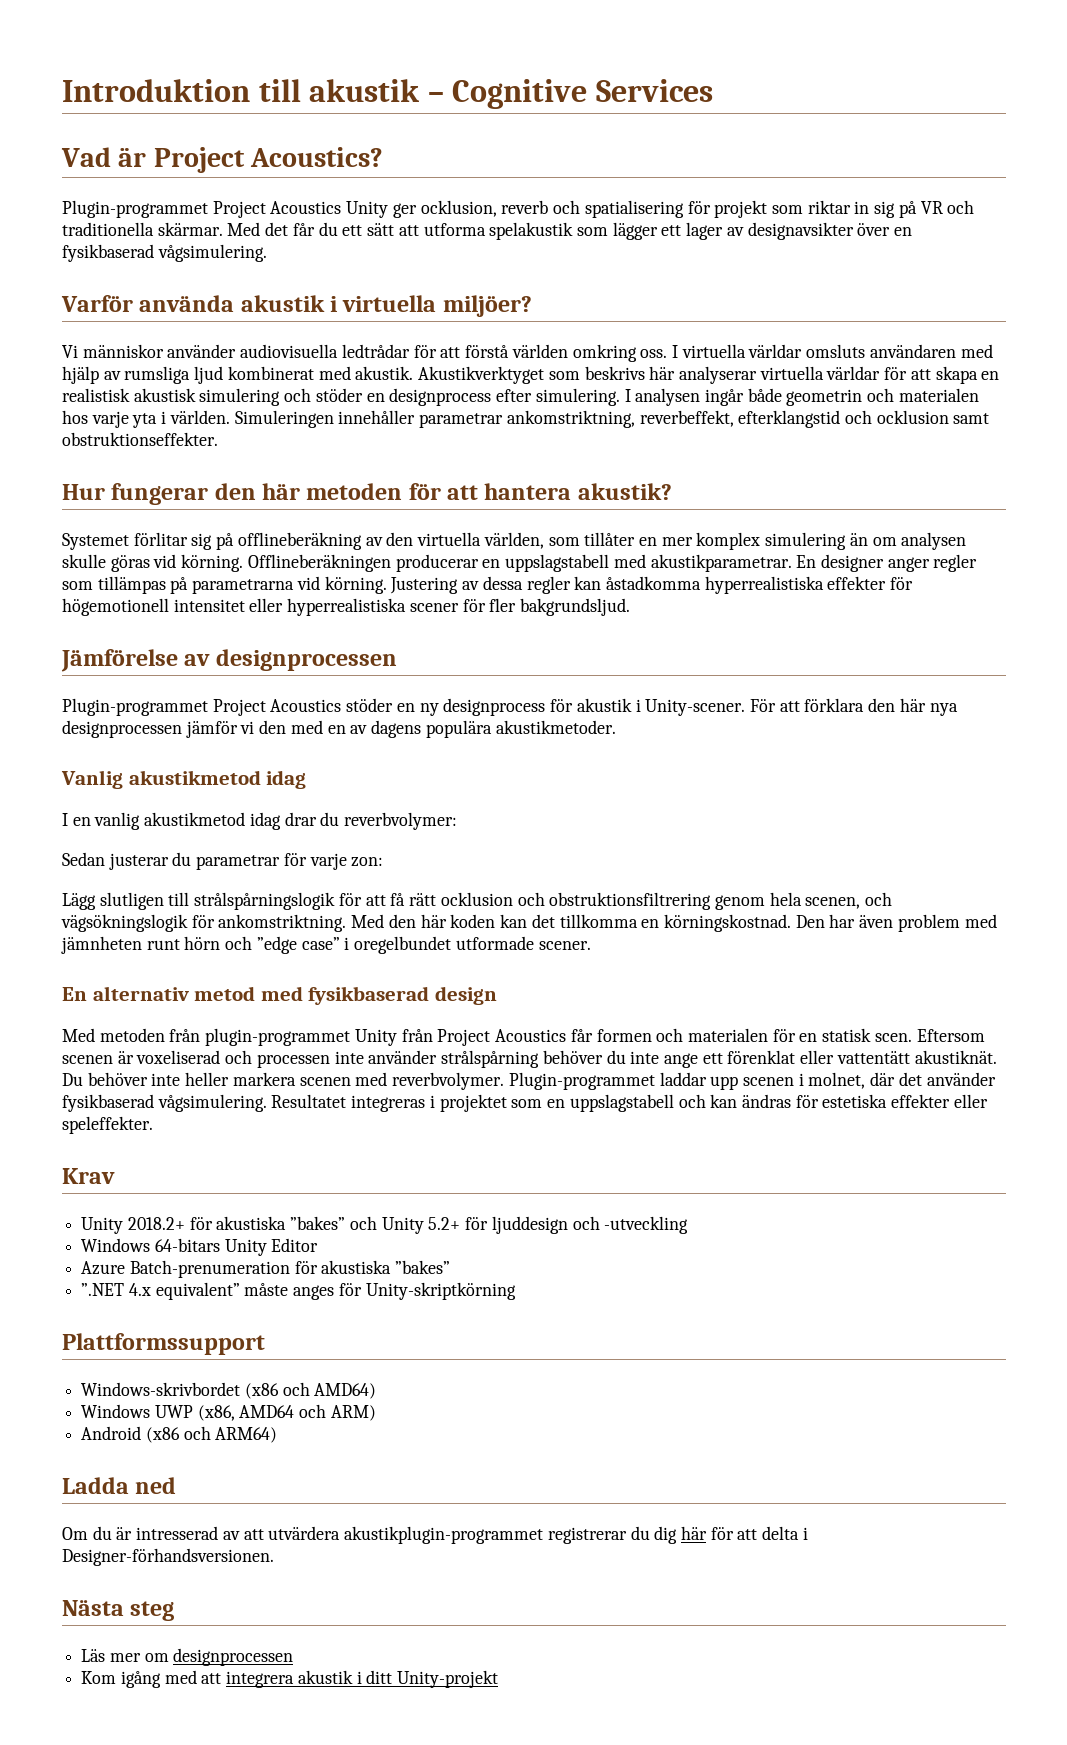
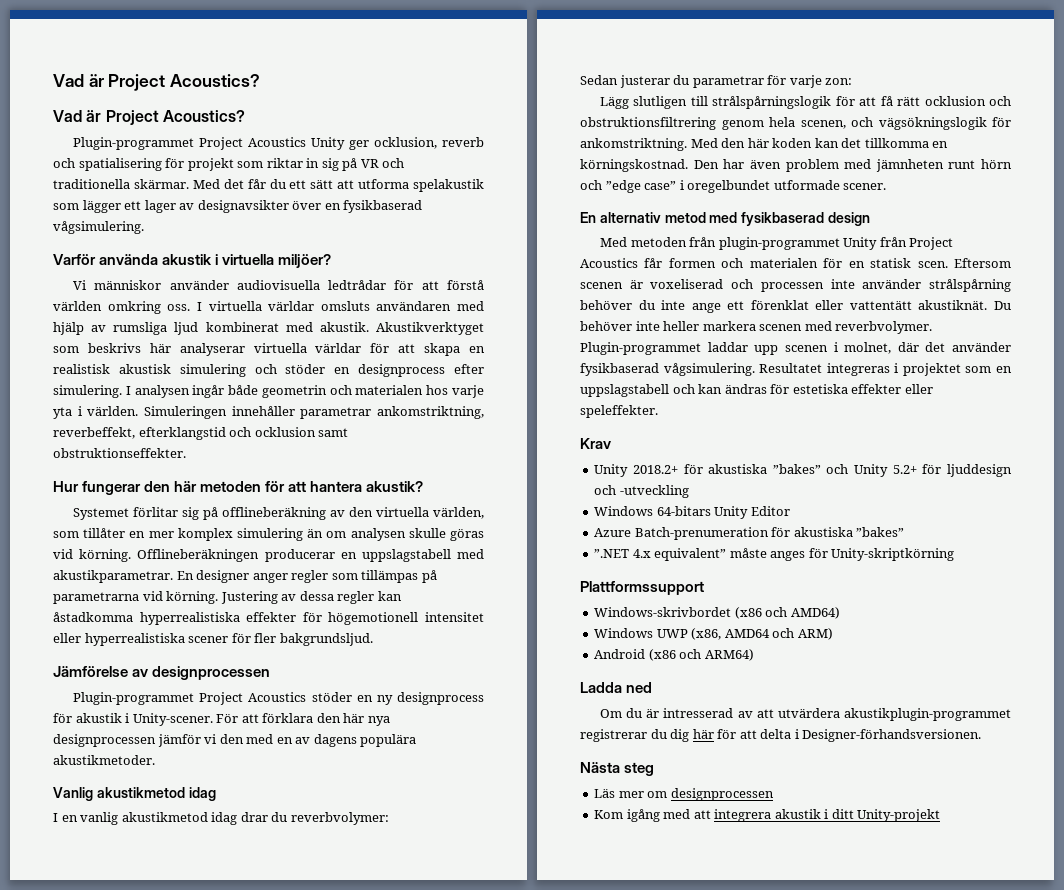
[62,79,713,109] Introduktion till akustik – Cognitive Services -> [53,74,261,91] Vad är Project Acoustics?

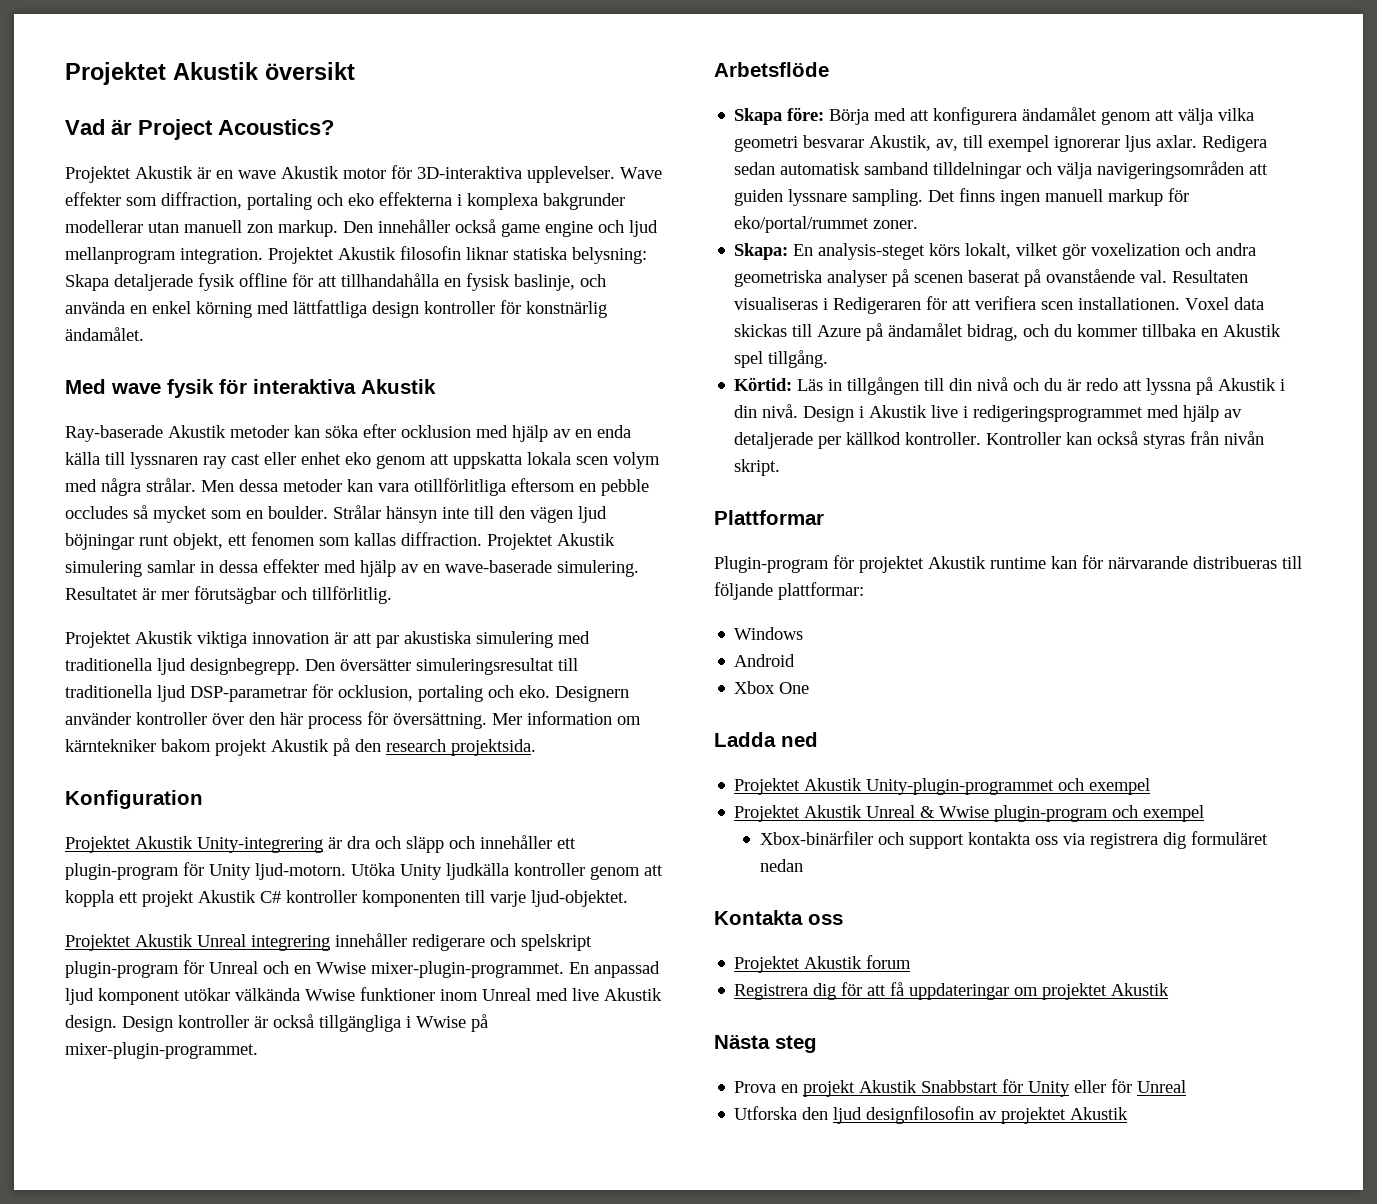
[53,74,261,91] [53,110,245,125] [73,137,484,150] [53,158,405,171] [53,179,484,192] [53,200,423,213] [53,221,144,234] [53,254,332,268] [73,280,484,290] [53,301,484,314] [53,322,485,335] [53,343,486,356] [53,364,484,377] [53,385,484,398] [53,406,484,419] [53,427,349,440] [53,448,186,458] [53,481,424,495] [73,507,485,520] [53,528,484,541] [53,549,485,562] [53,570,437,583] [53,591,402,604] [53,612,484,625] [53,633,373,646] [53,666,271,680] [73,692,485,705] [53,713,390,726] [53,734,417,747] [53,755,155,765] [53,787,216,801] [53,812,389,825] [580,75,853,88] [600,96,1011,109] [580,117,1011,130] [580,138,949,151] [580,159,1012,172] [580,180,887,193] [580,212,870,226] [600,237,954,250] [580,258,1011,268] [580,279,1011,292] [580,300,1011,313] [580,321,933,334] [580,342,1011,355] [580,363,1012,376] [580,384,933,397] [580,405,658,418] [580,438,611,449] [594,464,1012,477] [594,485,689,498] [594,506,790,519] [594,527,905,540] [594,548,955,561] [580,581,704,595] [594,607,840,619] [594,628,833,640] [594,649,754,661] [580,682,653,693] [600,708,1011,721] [580,729,982,742] [580,762,655,776] [594,788,774,801] [594,809,941,822] Vad är Project Acoustics? // Vad är Project Acoustics? // Plugin-programmet Project Acoustics Unity ger ocklusion, reverb och spatialisering för projekt som riktar in sig på VR och traditionella skärmar. Med det får du ett sätt att utforma spelakustik som lägger ett lager av designavsikter över en fysikbaserad vågsimulering. // Varför använda akustik i virtuella miljöer? // Vi människor använder audiovisuella ledtrådar för att förstå världen omkring oss. I virtuella världar omsluts användaren med hjälp av rumsliga ljud kombinerat med akustik. Akustikverktyget som beskrivs här analyserar virtuella världar för att skapa en realistisk akustisk simulering och stöder en designprocess efter simulering. I analysen ingår både geometrin och materialen hos varje yta i världen. Simuleringen innehåller parametrar ankomstriktning, reverbeffekt, efterklangstid och ocklusion samt obstruktionseffekter. // Hur fungerar den här metoden för att hantera akustik? // Systemet förlitar sig på offlineberäkning av den virtuella världen, som tillåter en mer komplex simulering än om analysen skulle göras vid körning. Offlineberäkningen producerar en uppslagstabell med akustikparametrar. En designer anger regler som tillämpas på parametrarna vid körning. Justering av dessa regler kan åstadkomma hyperrealistiska effekter för högemotionell intensitet eller hyperrealistiska scener för fler bakgrundsljud. // Jämförelse av designprocessen // Plugin-programmet Project Acoustics stöder en ny designprocess för akustik i Unity-scener. För att förklara den här nya designprocessen jämför vi den med en av dagens populära akustikmetoder. // Vanlig akustikmetod idag // I en vanlig akustikmetod idag drar du reverbvolymer: // Sedan justerar du parametrar för varje zon: // Lägg slutligen till strålspårningslogik för att få rätt ocklusion och obstruktionsfiltrering genom hela scenen, och vägsökningslogik för ankomstriktning. Med den här koden kan det tillkomma en körningskostnad. Den har även problem med jämnheten runt hörn och ”edge case” i oregelbundet utformade scener. // En alternativ metod med fysikbaserad design // Med metoden från plugin-programmet Unity från Project Acoustics får formen och materialen för en statisk scen. Eftersom scenen är voxeliserad och processen inte använder strålspårning behöver du inte ange ett förenklat eller vattentätt akustiknät. Du behöver inte heller markera scenen med reverbvolymer. Plugin-programmet laddar upp scenen i molnet, där det använder fysikbaserad vågsimulering. Resultatet integreras i projektet som en uppslagstabell och kan ändras för estetiska effekter eller speleffekter. // Krav // Unity 2018.2+ för akustiska ”bakes” och Unity 5.2+ för ljuddesign och -utveckling // Windows 64-bitars Unity Editor // Azure Batch-prenumeration för akustiska ”bakes” // ”.NET 4.x equivalent” måste anges för Unity-skriptkörning // Plattformssupport // Windows-skrivbordet (x86 och AMD64) // Windows UWP (x86, AMD64 och ARM) // Android (x86 och ARM64) // Ladda ned // Om du är intresserad av att utvärdera akustikplugin-programmet registrerar du dig här för att delta i Designer-förhandsversionen. // Nästa steg // Läs mer om designprocessen // Kom igång med att integrera akustik i ditt Unity-projekt -> [65,62,355,85] [65,119,334,140] [65,165,662,183] [65,192,625,210] [65,219,658,237] [65,246,647,264] [65,273,606,291] [65,300,607,318] [65,327,144,341] [65,379,436,398] [65,424,631,442] [65,452,660,469] [65,478,649,496] [65,505,607,523] [65,532,615,550] [65,559,639,577] [65,586,392,604] [65,631,590,648] [65,658,578,675] [65,684,629,702] [65,711,641,729] [65,738,536,756] [65,790,203,809] [65,835,576,853] [65,862,663,880] [65,890,628,907] [65,933,592,951] [65,960,660,978] [65,987,662,1005] [65,1014,488,1032] [65,1042,258,1059] [714,62,829,77] [734,107,1255,125] [734,135,1268,152] [734,161,1269,179] [734,188,1190,206] [734,216,919,233] [734,243,1257,260] [734,269,1249,287] [734,296,1265,314] [734,323,1282,341] [734,350,829,368] [734,377,1286,395] [734,404,1243,422] [734,431,1265,449] [734,459,781,476] [714,510,824,525] [714,555,1302,573] [714,582,864,600] [734,627,804,640] [734,654,796,667] [734,681,810,694] [714,732,818,747] [734,778,1151,795] [734,805,1205,822] [759,831,1268,849] [759,859,803,872] [714,910,843,925] [734,955,912,973] [734,982,1170,1000] [714,1035,817,1053] [734,1079,1187,1097] [734,1106,1129,1124] Projektet Akustik översikt // Vad är Project Acoustics? // Projektet Akustik är en wave Akustik motor för 3D-interaktiva upplevelser. Wave effekter som diffraction, portaling och eko effekterna i komplexa bakgrunder modellerar utan manuell zon markup. Den innehåller också game engine och ljud mellanprogram integration. Projektet Akustik filosofin liknar statiska belysning: Skapa detaljerade fysik offline för att tillhandahålla en fysisk baslinje, och använda en enkel körning med lättfattliga design kontroller för konstnärlig ändamålet. // Med wave fysik för interaktiva Akustik // Ray-baserade Akustik metoder kan söka efter ocklusion med hjälp av en enda källa till lyssnaren ray cast eller enhet eko genom att uppskatta lokala scen volym med några strålar. Men dessa metoder kan vara otillförlitliga eftersom en pebble occludes så mycket som en boulder. Strålar hänsyn inte till den vägen ljud böjningar runt objekt, ett fenomen som kallas diffraction. Projektet Akustik simulering samlar in dessa effekter med hjälp av en wave-baserade simulering. Resultatet är mer förutsägbar och tillförlitlig. // Projektet Akustik viktiga innovation är att par akustiska simulering med traditionella ljud designbegrepp. Den översätter simuleringsresultat till traditionella ljud DSP-parametrar för ocklusion, portaling och eko. Designern använder kontroller över den här process för översättning. Mer information om kärntekniker bakom projekt Akustik på den research projektsida. // Konfiguration // Projektet Akustik Unity-integrering är dra och släpp och innehåller ett plugin-program för Unity ljud-motorn. Utöka Unity ljudkälla kontroller genom att koppla ett projekt Akustik C# kontroller komponenten till varje ljud-objektet. // Projektet Akustik Unreal integrering innehåller redigerare och spelskript plugin-program för Unreal och en Wwise mixer-plugin-programmet. En anpassad ljud komponent utökar välkända Wwise funktioner inom Unreal med live Akustik design. Design kontroller är också tillgängliga i Wwise på mixer-plugin-programmet. // Arbetsflöde // Skapa före: Börja med att konfigurera ändamålet genom att välja vilka geometri besvarar Akustik, av, till exempel ignorerar ljus axlar. Redigera sedan automatisk samband tilldelningar och välja navigeringsområden att guiden lyssnare sampling. Det finns ingen manuell markup för eko/portal/rummet zoner. // Skapa: En analysis-steget körs lokalt, vilket gör voxelization och andra geometriska analyser på scenen baserat på ovanstående val. Resultaten visualiseras i Redigeraren för att verifiera scen installationen. Voxel data skickas till Azure på ändamålet bidrag, och du kommer tillbaka en Akustik spel tillgång. // Körtid: Läs in tillgången till din nivå och du är redo att lyssna på Akustik i din nivå. Design i Akustik live i redigeringsprogrammet med hjälp av detaljerade per källkod kontroller. Kontroller kan också styras från nivån skript. // Plattformar // Plugin-program för projektet Akustik runtime kan för närvarande distribueras till följande plattformar: // Windows // Android // Xbox One // Ladda ned // Projektet Akustik Unity-plugin-programmet och exempel // Projektet Akustik Unreal & Wwise plugin-program och exempel // Xbox-binärfiler och support kontakta oss via registrera dig formuläret nedan // Kontakta oss // Projektet Akustik forum // Registrera dig för att få uppdateringar om projektet Akustik // Nästa steg // Prova en projekt Akustik Snabbstart för Unity eller för Unreal // Utforska den ljud designfilosofin av projektet Akustik

